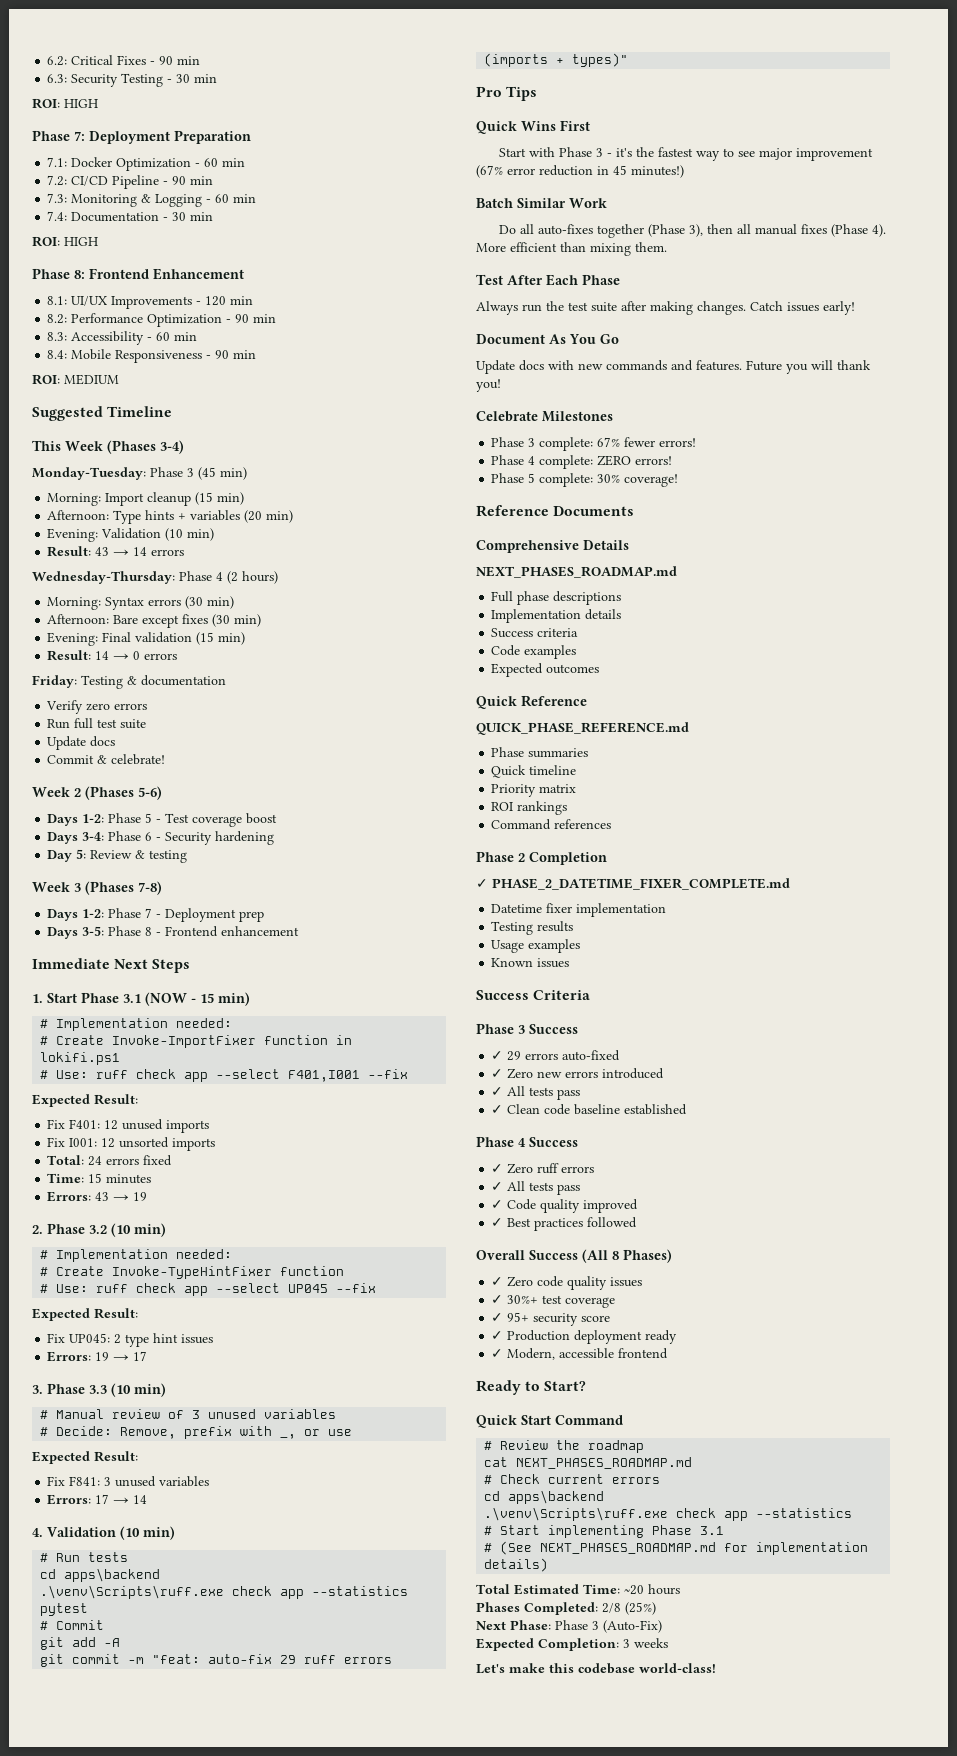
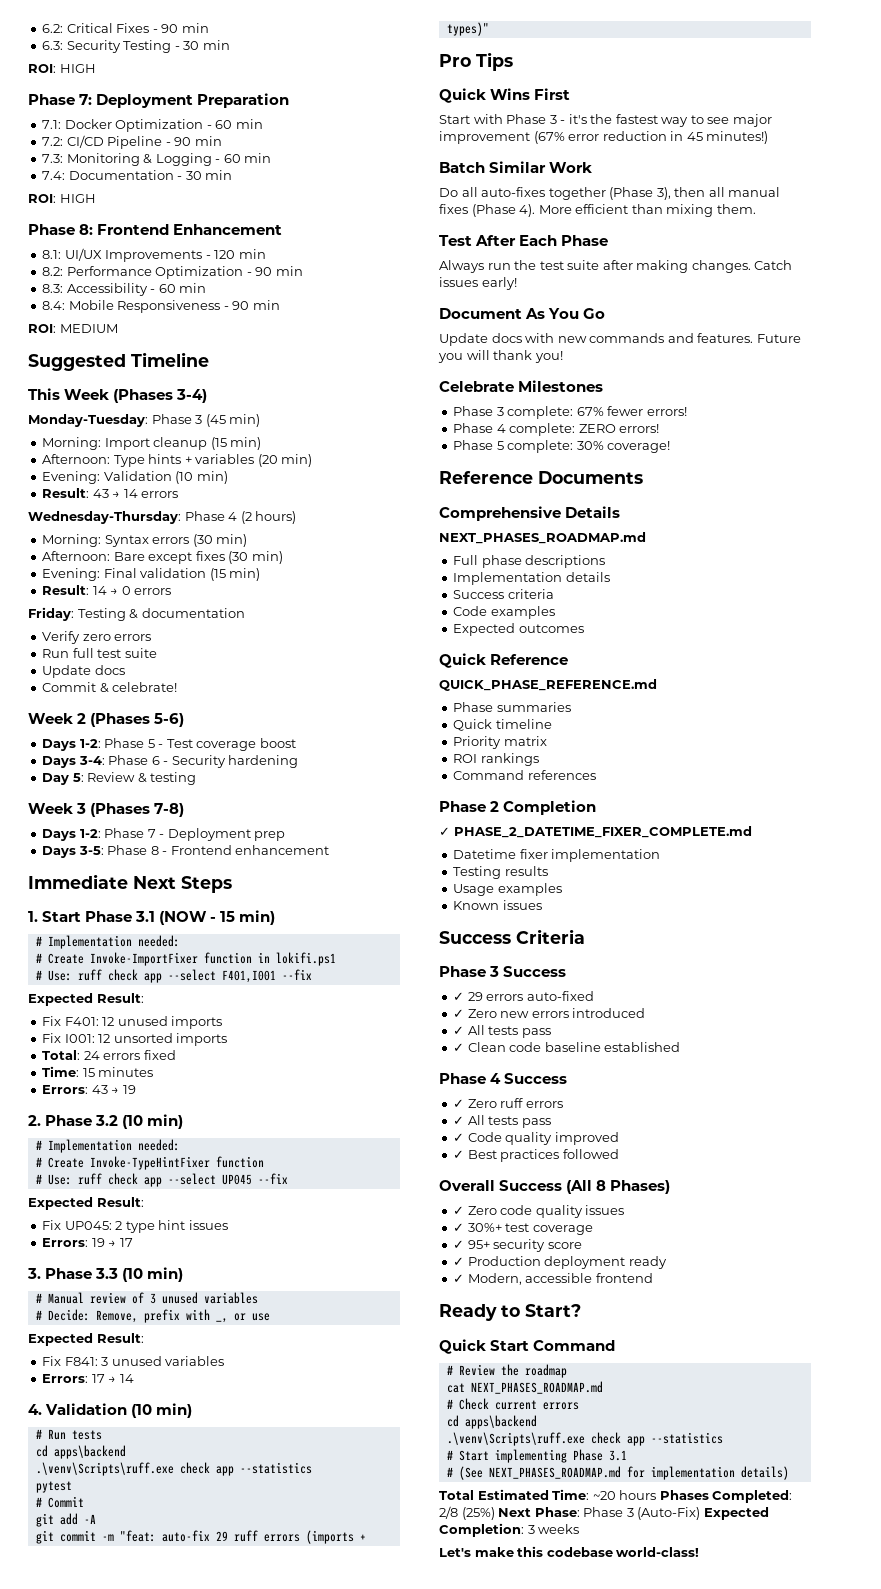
(680, 1589) // -> (657, 1495) none
(656, 1608) // -> (495, 1513) none
(662, 1626) // -> (701, 1513) none

